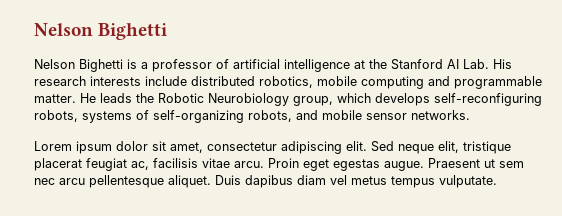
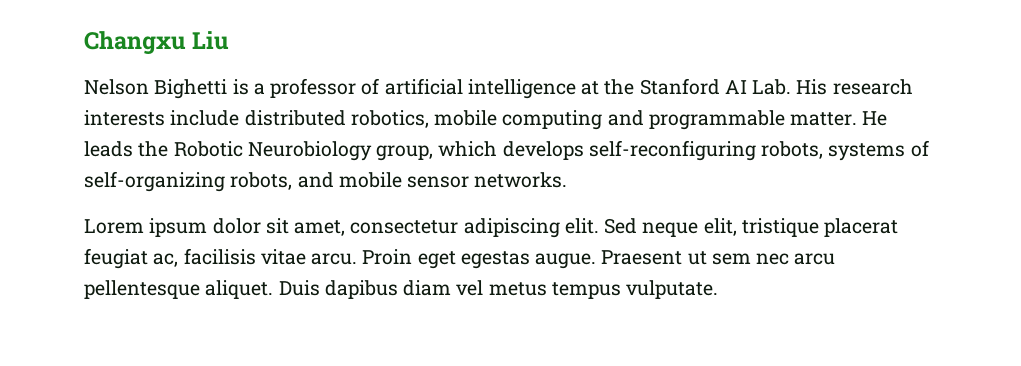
[34,23,168,40] Nelson Bighetti -> [84,31,230,55] Changxu Liu

